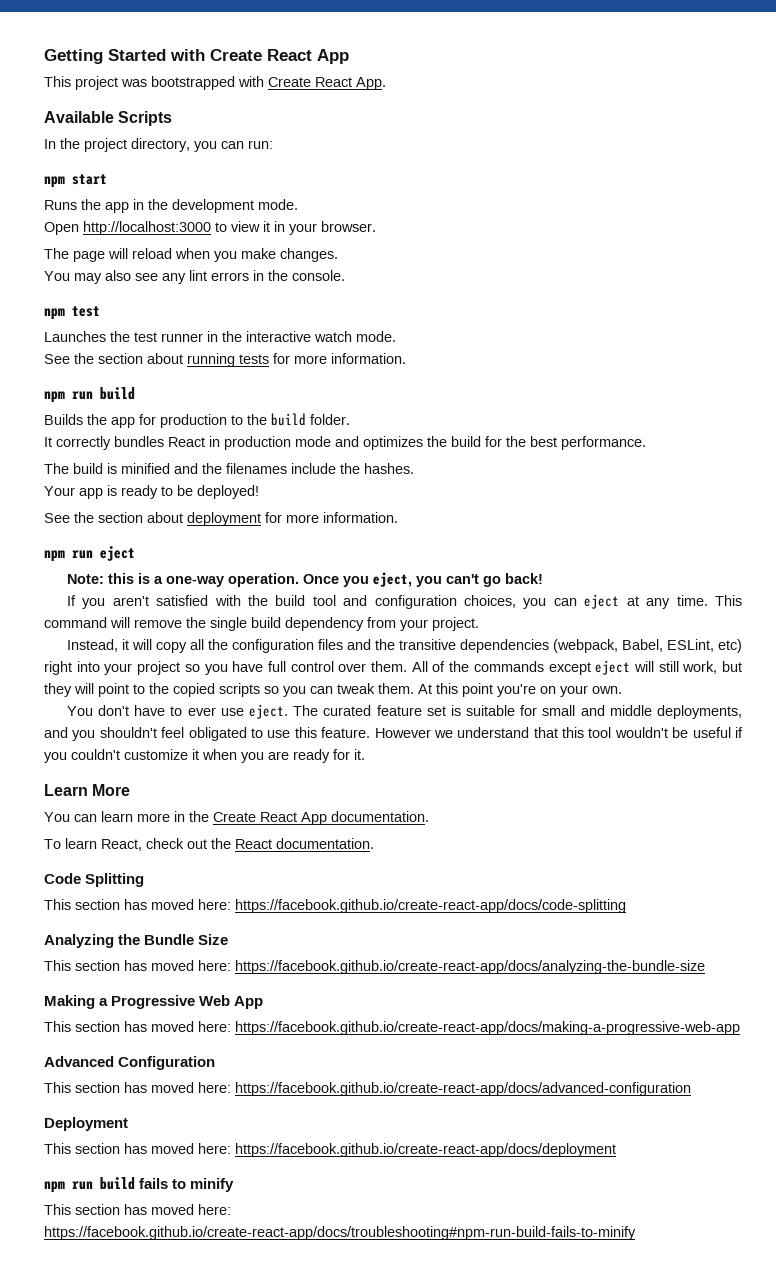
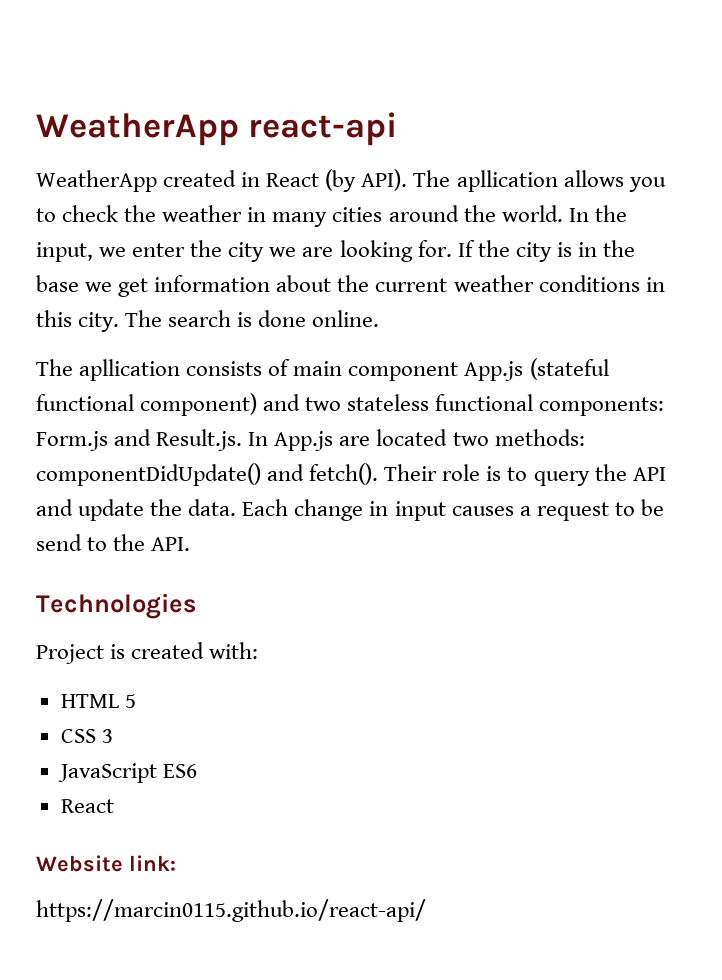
[44,49,349,64] [44,76,386,90] [44,111,173,126] [44,138,273,152] [44,174,107,188] [44,199,298,213] [44,221,376,235] [44,248,338,262] [44,270,345,284] [44,306,100,320] [44,331,396,342] [44,353,406,367] [44,387,135,403] [44,413,350,428] [44,436,646,450] [44,463,414,474] [44,485,259,499] [44,512,398,526] [44,546,135,562] [66,572,543,587] [66,594,742,609] [44,617,479,631] [66,639,743,653] [44,660,743,675] [44,683,622,697] [66,704,742,719] [44,727,744,741] [44,749,365,763] [44,784,131,796] [44,811,429,825] [44,838,374,851] [44,873,145,887] [44,899,626,913] [44,934,229,948] [44,960,705,974] [44,995,264,1009] [44,1021,740,1035] [44,1056,216,1070] [44,1082,691,1096] [44,1117,128,1131] [44,1143,616,1157] [44,1177,235,1193] [44,1204,231,1215] [44,1226,636,1240] Getting Started with Create React App // This project was bootstrapped with Create React App. // Available Scripts // In the project directory, you can run: // npm start // Runs the app in the development mode. // Open http://localhost:3000 to view it in your browser. // The page will reload when you make changes. // You may also see any lint errors in the console. // npm test // Launches the test runner in the interactive watch mode. // See the section about running tests for more information. // npm run build // Builds the app for production to the build folder. // It correctly bundles React in production mode and optimizes the build for the best performance. // The build is minified and the filenames include the hashes. // Your app is ready to be deployed! // See the section about deployment for more information. // npm run eject // Note: this is a one-way operation. Once you eject, you can't go back! // If you aren't satisfied with the build tool and configuration choices, you can eject at any time. This command will remove the single build dependency from your project. // Instead, it will copy all the configuration files and the transitive dependencies (webpack, Babel, ESLint, etc) right into your project so you have full control over them. All of the commands except eject will still work, but they will point to the copied scripts so you can tweak them. At this point you're on your own. // You don't have to ever use eject. The curated feature set is suitable for small and middle deployments, and you shouldn't feel obligated to use this feature. However we understand that this tool wouldn't be useful if you couldn't customize it when you are ready for it. // Learn More // You can learn more in the Create React App documentation. // To learn React, check out the React documentation. // Code Splitting // This section has moved here: https://facebook.github.io/create-react-app/docs/code-splitting // Analyzing the Bundle Size // This section has moved here: https://facebook.github.io/create-react-app/docs/analyzing-the-bundle-size // Making a Progressive Web App // This section has moved here: https://facebook.github.io/create-react-app/docs/making-a-progressive-web-app // Advanced Configuration // This section has moved here: https://facebook.github.io/create-react-app/docs/advanced-configuration // Deployment // This section has moved here: https://facebook.github.io/create-react-app/docs/deployment // npm run build fails to minify // This section has moved here: https://facebook.github.io/create-react-app/docs/troubleshooting#npm-run-build-fails-to-minify -> [36,112,398,146] [36,169,666,192] [36,205,627,227] [36,240,636,262] [36,275,665,297] [36,310,380,332] [36,358,609,381] [36,393,665,416] [36,429,585,451] [36,463,666,486] [36,499,664,521] [36,534,191,551] [36,593,196,619] [36,642,259,664] [60,694,136,708] [60,729,113,743] [57,763,197,783] [60,799,114,813] [36,855,176,872] [36,899,426,922] WeatherApp react-api // WeatherApp created in React (by API). The apllication allows you to check the weather in many cities around the world. In the input, we enter the city we are looking for. If the city is in the base we get information about the current weather conditions in this city. The search is done online. // The apllication consists of main component App.js (stateful functional component) and two stateless functional components: Form.js and Result.js. In App.js are located two methods: componentDidUpdate() and fetch(). Their role is to query the API and update the data. Each change in input causes a request to be send to the API. // Technologies // Project is created with: // HTML 5 // CSS 3 // JavaScript ES6 // React // Website link: // https://marcin0115.github.io/react-api/

